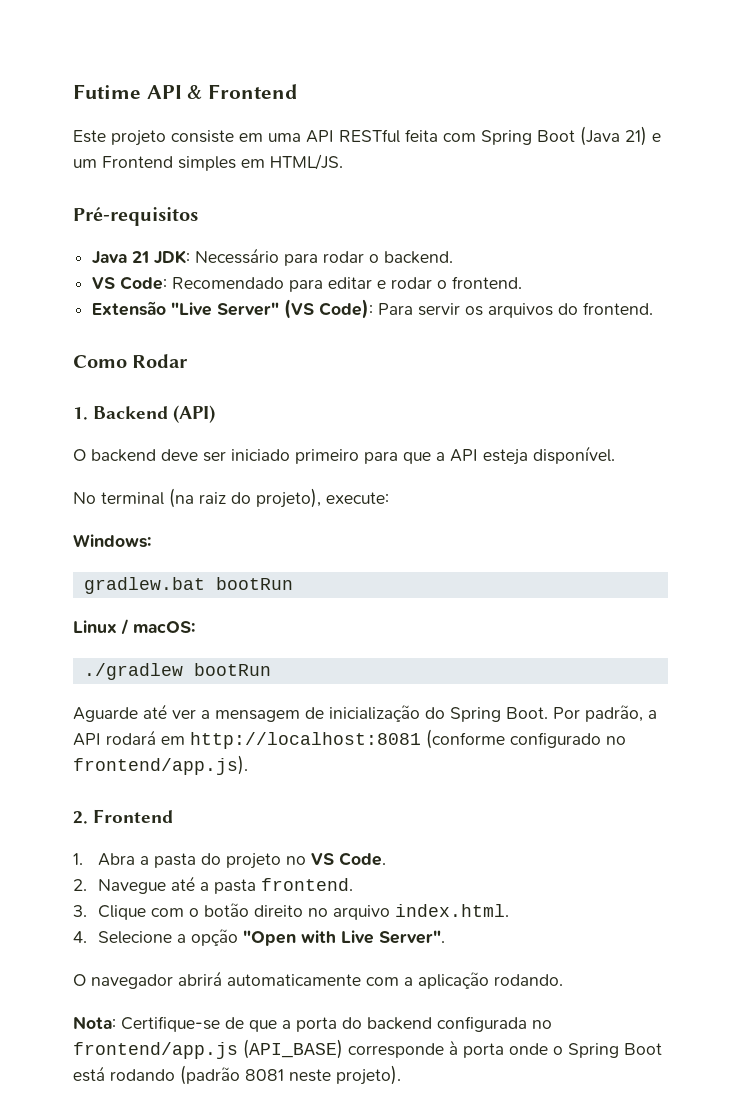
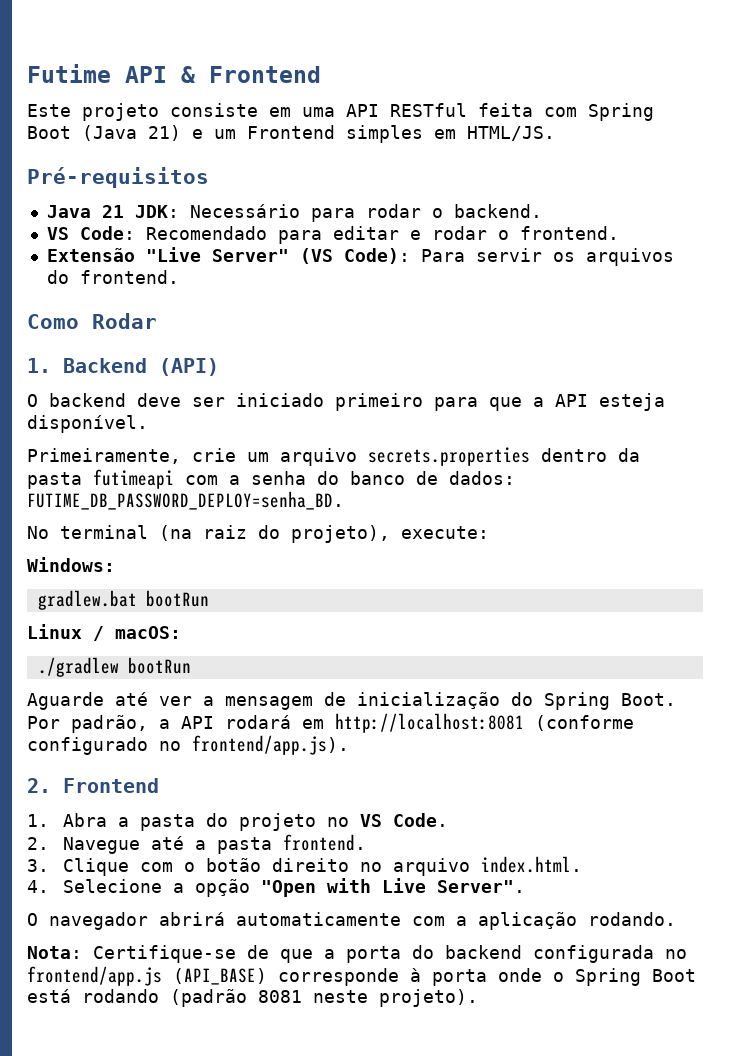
(615, 455) none -> [27,447,640,466] [27,469,515,489] [27,491,344,510] // Primeiramente, crie um arquivo secrets.properties dentro da pasta futimeapi com a senha do banco de dados: FUTIME_DB_PASSWORD_DEPLOY=senha_BD.

